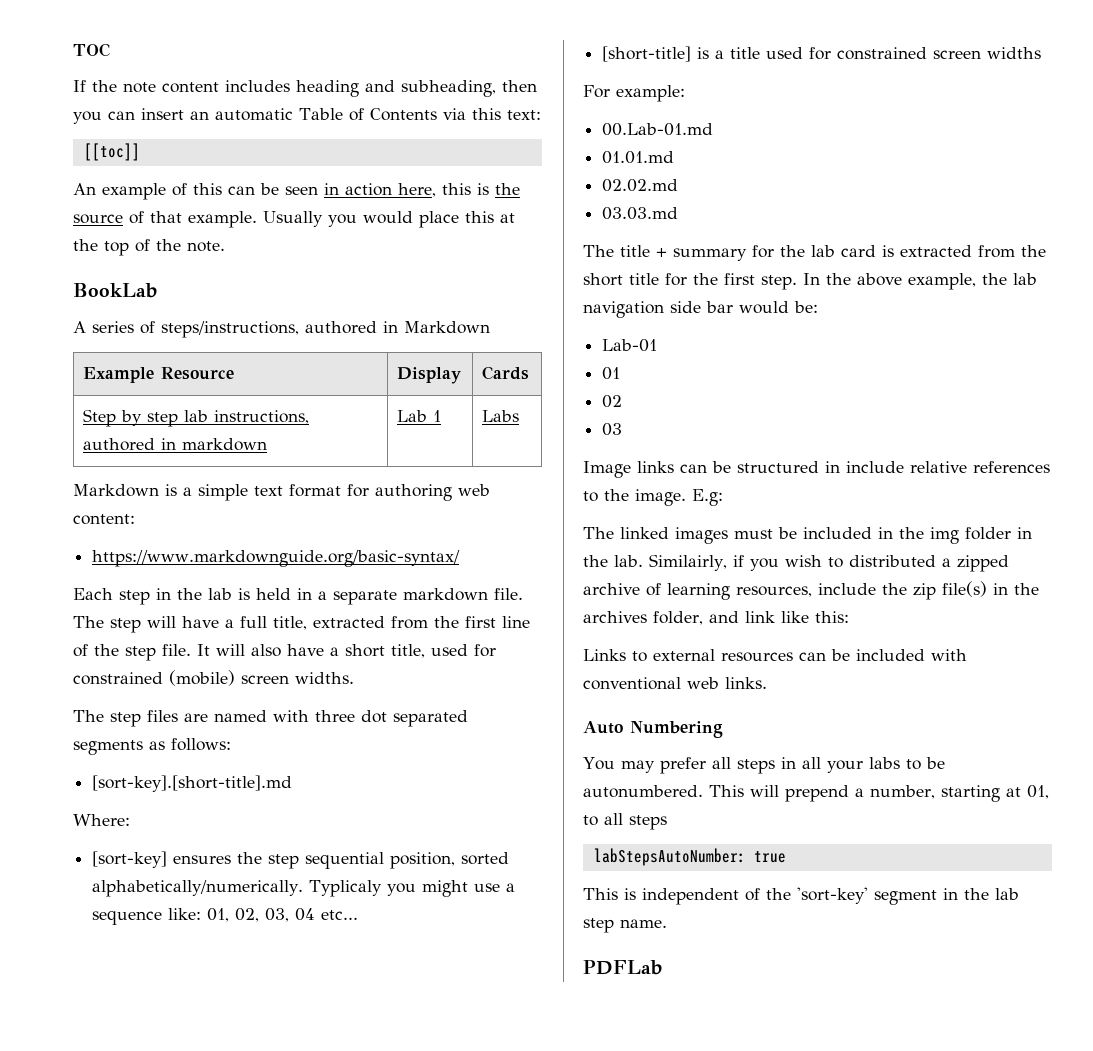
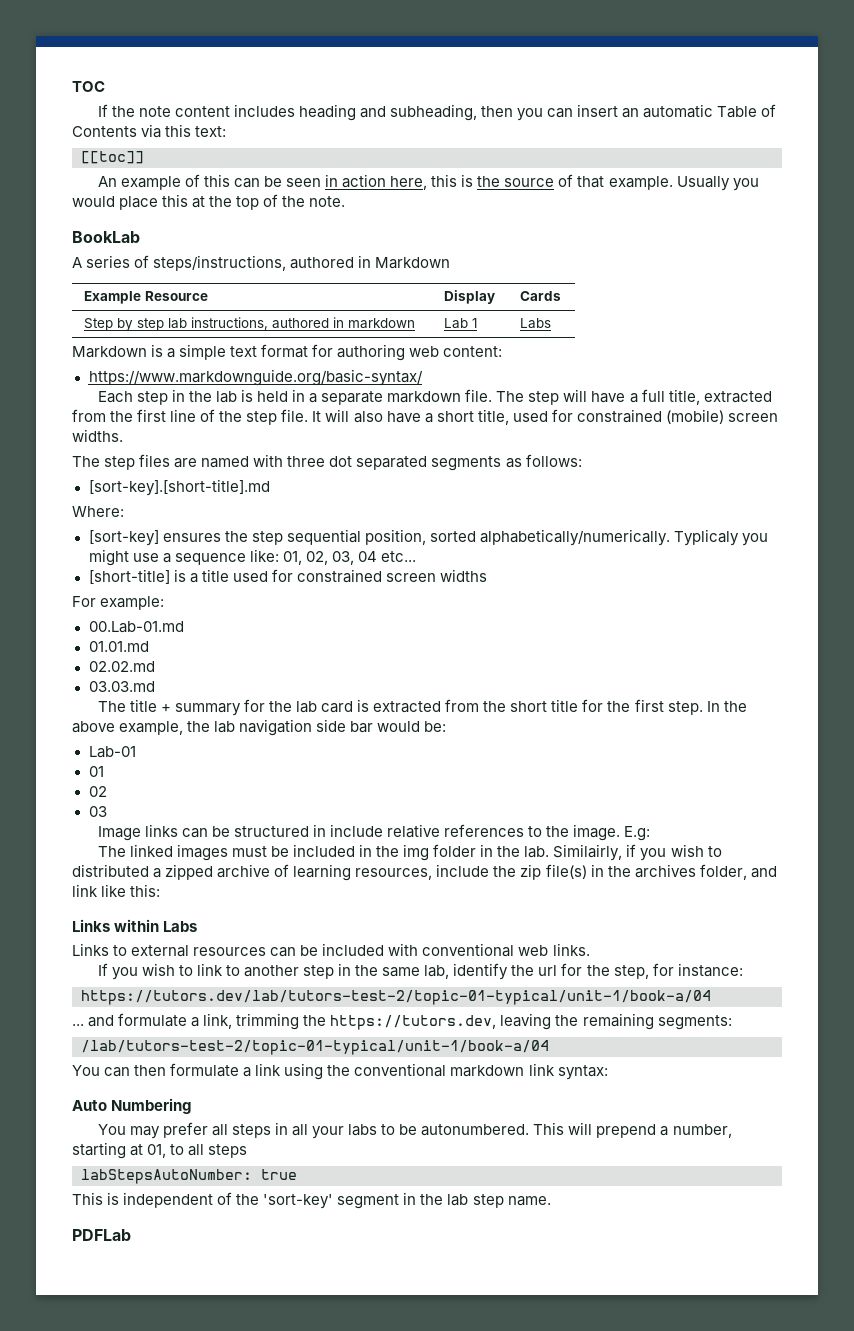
(849, 617) none -> [72,919,198,932] // Links within Labs
(767, 683) none -> [97,963,743,980] [81,990,711,1005] [72,1013,732,1030] [81,1040,549,1055] [72,1063,608,1080] // If you wish to link to another step in the same lab, identify the url for the step, for instance: // https://tutors.dev/lab/tutors-test-2/topic-01-typical/unit-1/book-a/04 // ... and formulate a link, trimming the https://tutors.dev, leaving the remaining segments: // /lab/tutors-test-2/topic-01-typical/unit-1/book-a/04 // You can then formulate a link using the conventional markdown link syntax:

